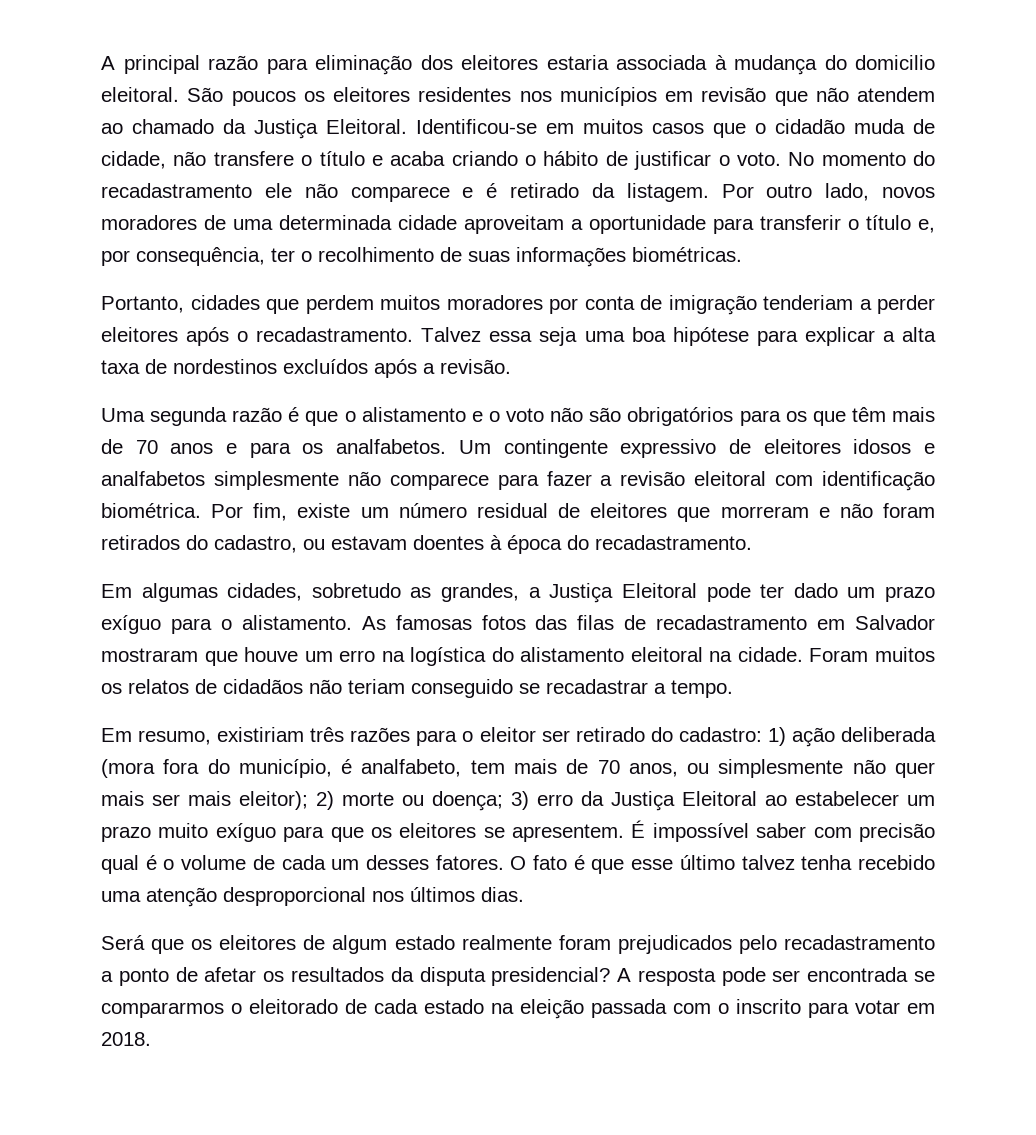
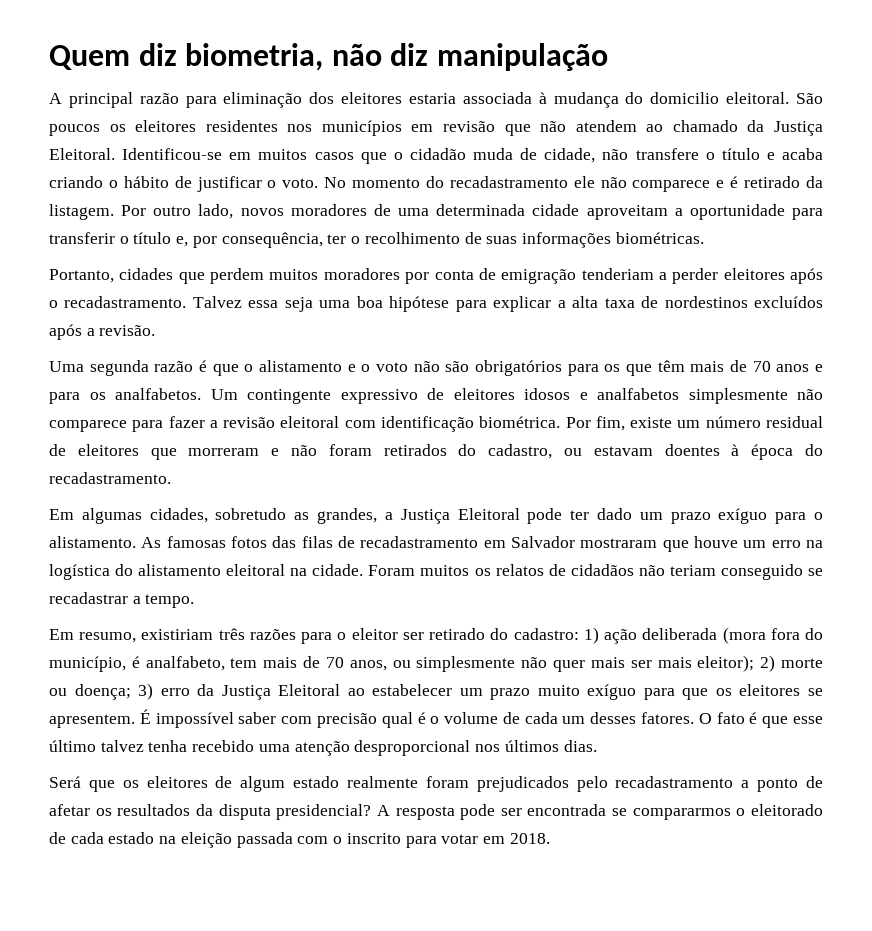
(101, 63) none -> [49,43,608,71] Quem diz biometria, não diz manipulação //
[668,295,757,315] imigração -> [501,269,577,284] emigração

